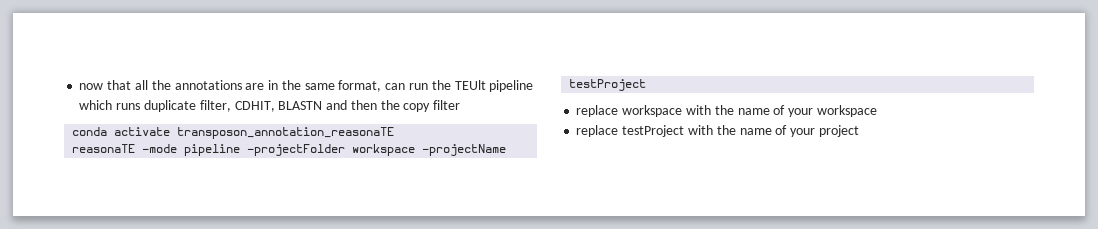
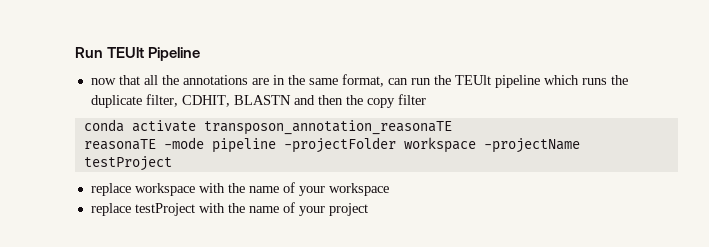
(79, 86) none -> [75,47,201,61] Run TEUlt Pipeline //
(141, 106) none -> [610,75,628,85] the

